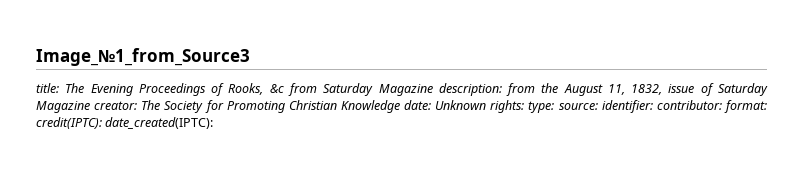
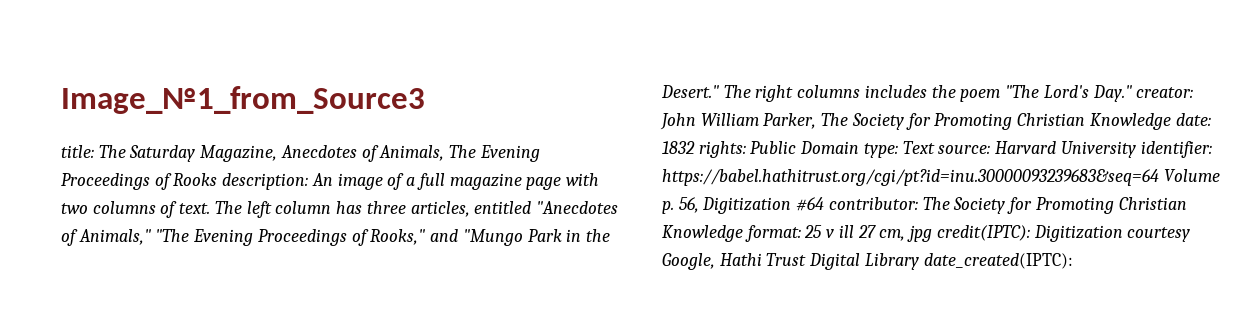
[90,83,769,96] [36,101,138,113] Evening Proceedings of Rooks, &c from Saturday Magazine description: from the August 11, 1832, issue of Saturday Magazine creator: -> [129,145,540,162] [61,173,599,190] [61,201,618,218] [61,229,610,246] [661,85,1194,102] [660,113,817,130] Saturday Magazine, Anecdotes of Animals, The Evening Proceedings of Rooks description: An image of a full magazine page with two columns of text. The left column has three articles, entitled "Anecdotes of Animals," "The Evening Proceedings of Rooks," and "Mungo Park in the Desert." The right columns includes the poem "The Lord's Day." creator: John William Parker,
[435,100,767,113] [36,117,102,129] Unknown rights: type: source: identifier: contributor: format: credit(IPTC): -> [662,141,1212,158] [662,169,1220,186] [662,197,1187,214] [662,225,1191,242] [662,253,919,270] 1832 rights: Public Domain type: Text source: Harvard University identifier: https://babel.hathitrust.org/cgi/pt?id=inu.30000093239683&seq=64 Volume p. 56, Digitization #64 contributor: The Society for Promoting Christian Knowledge format: 25 v ill 27 cm, jpg credit(IPTC): Digitization courtesy Google, Hathi Trust Digital Library

